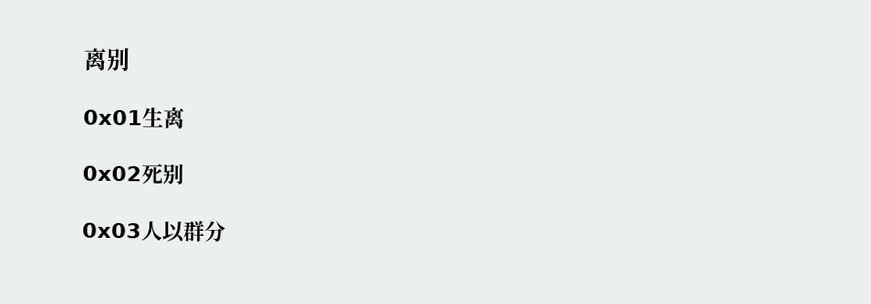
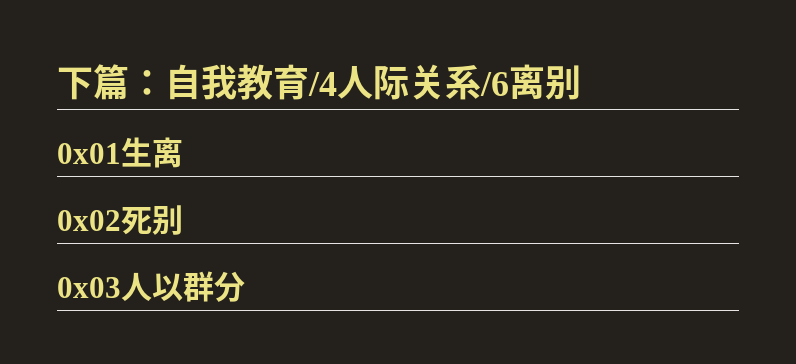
(83, 59) none -> [57,64,509,100] 下篇：自我教育/4人际关系/6

